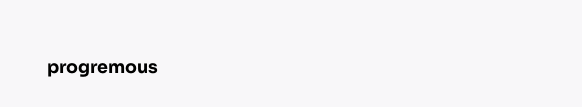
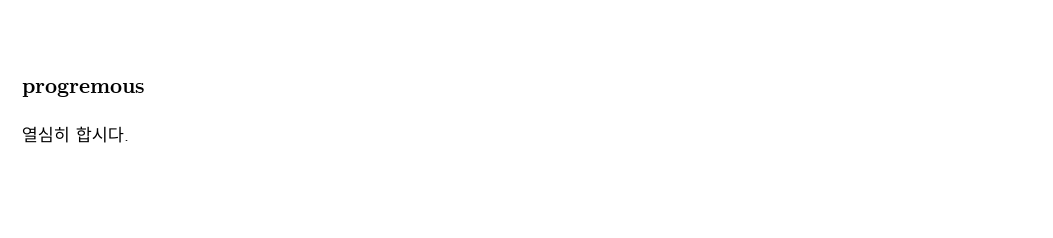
(158, 70) none -> [22,126,129,143] // 열심히 합시다.

